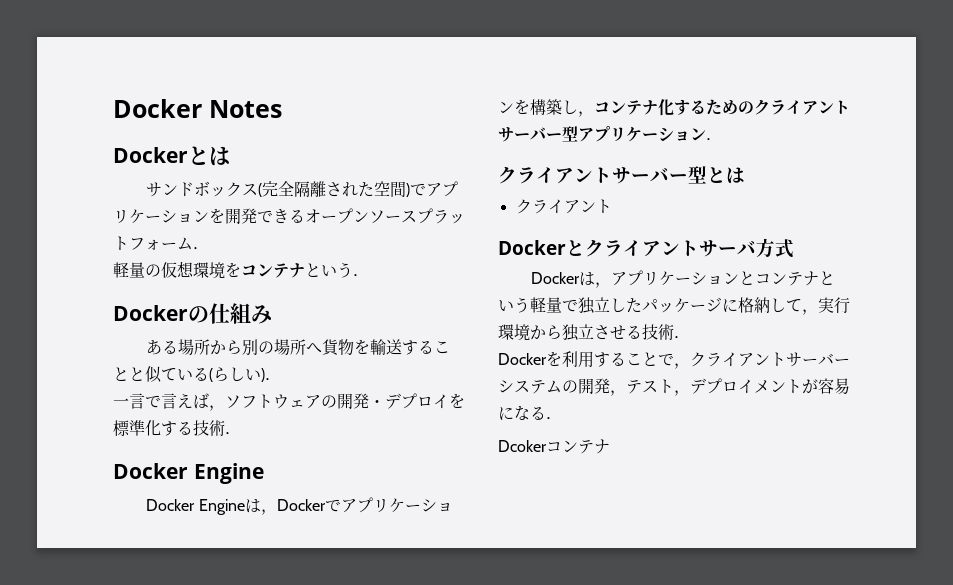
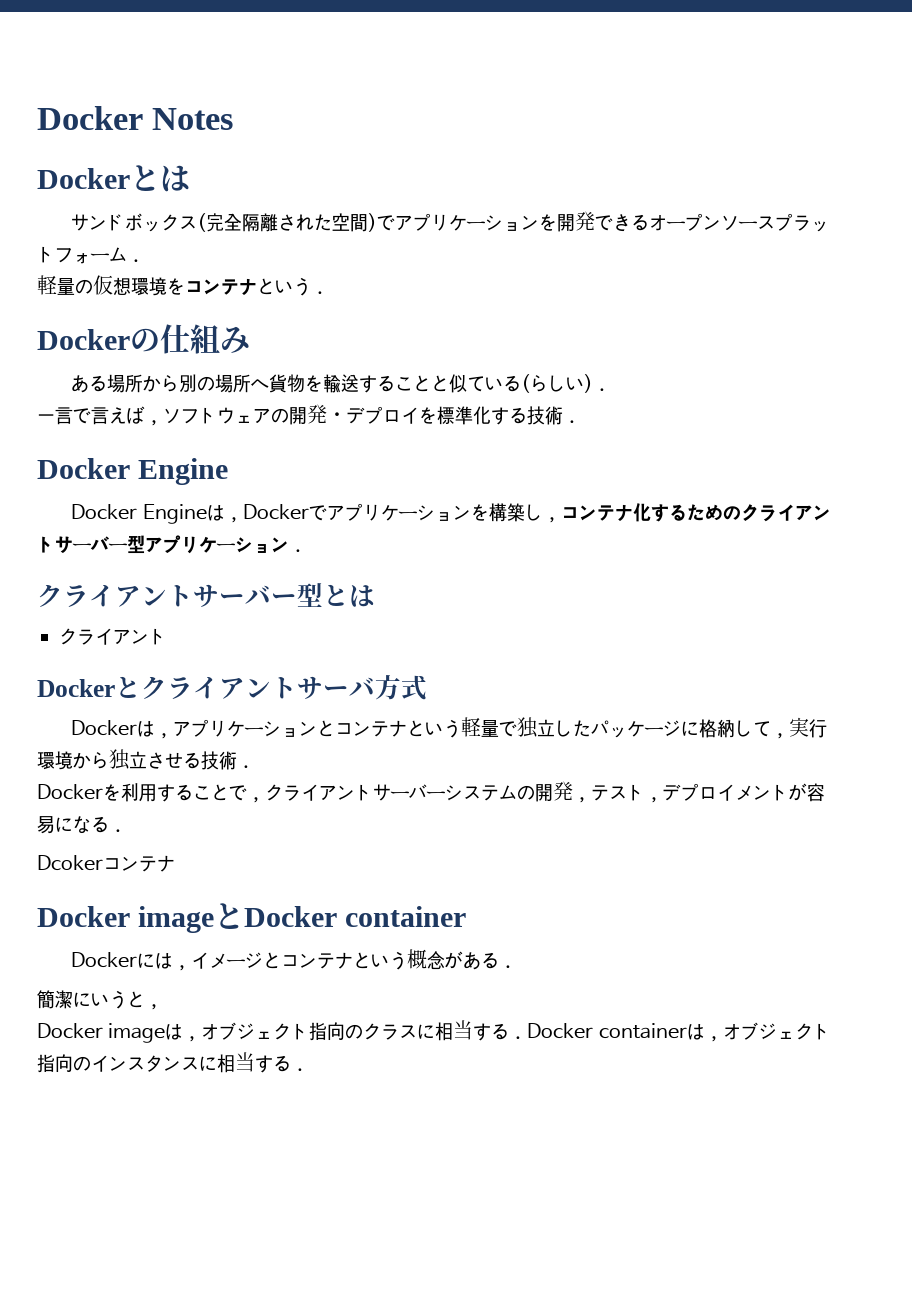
(610, 446) none -> [37,903,467,933] [71,949,518,971] [37,990,163,1010] [37,1020,831,1043] [37,1052,309,1073] // Docker imageとDocker container // Dockerには，イメージとコンテナという概念がある． // 簡潔にいうと， // Docker imageは，オブジェクト指向のクラスに相当する．Docker containerは，オブジェクト指向のインスタンスに相当する．

